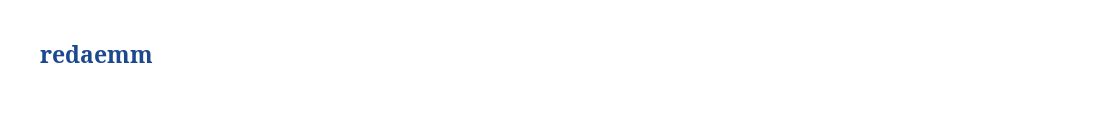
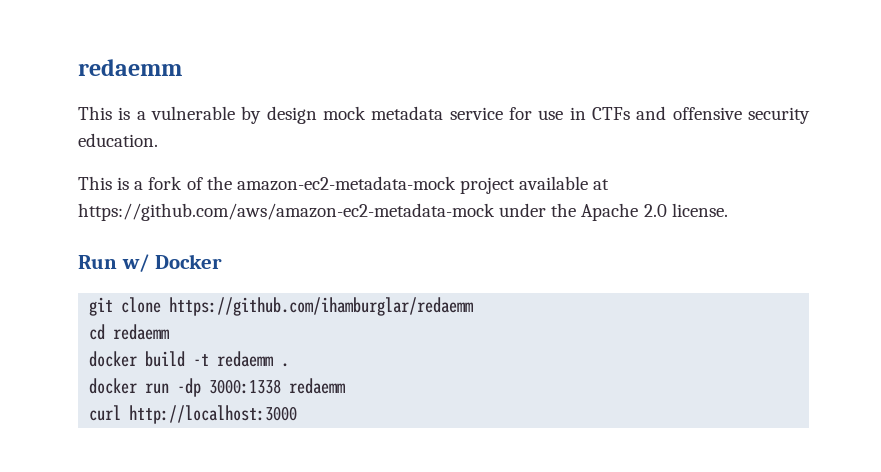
[40,45,153,63] redaemm -> [78,59,182,76] [78,106,810,124] [78,133,158,147] [78,176,610,194] [78,203,728,221] [78,254,223,272] [89,297,474,316] [89,324,170,340] [89,351,290,367] [89,378,346,397] [89,405,298,424] redaemm // This is a vulnerable by design mock metadata service for use in CTFs and offensive security education. // This is a fork of the amazon-ec2-metadata-mock project available at https://github.com/aws/amazon-ec2-metadata-mock under the Apache 2.0 license. // Run w/ Docker // git clone https://github.com/ihamburglar/redaemm // cd redaemm // docker build -t redaemm . // docker run -dp 3000:1338 redaemm // curl http://localhost:3000

